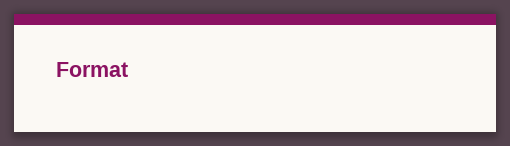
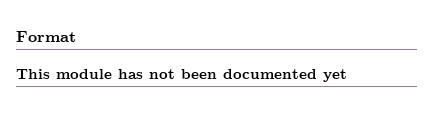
(128, 69) none -> [16,69,347,82] // This module has not been documented yet

